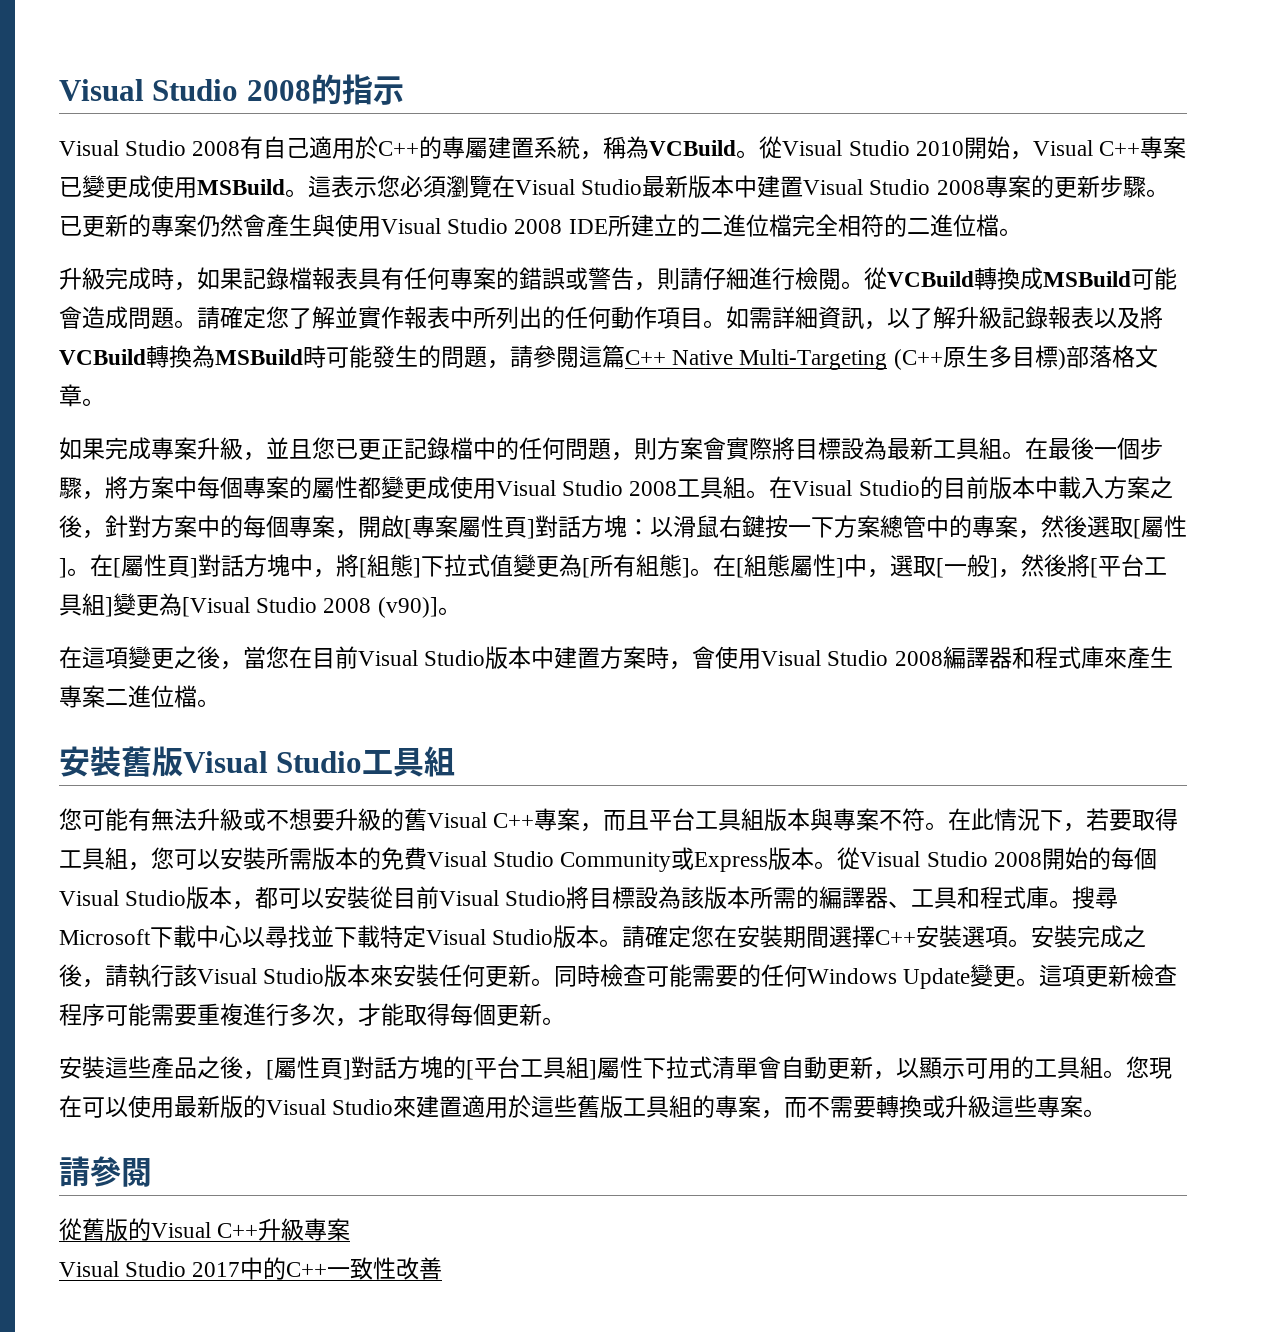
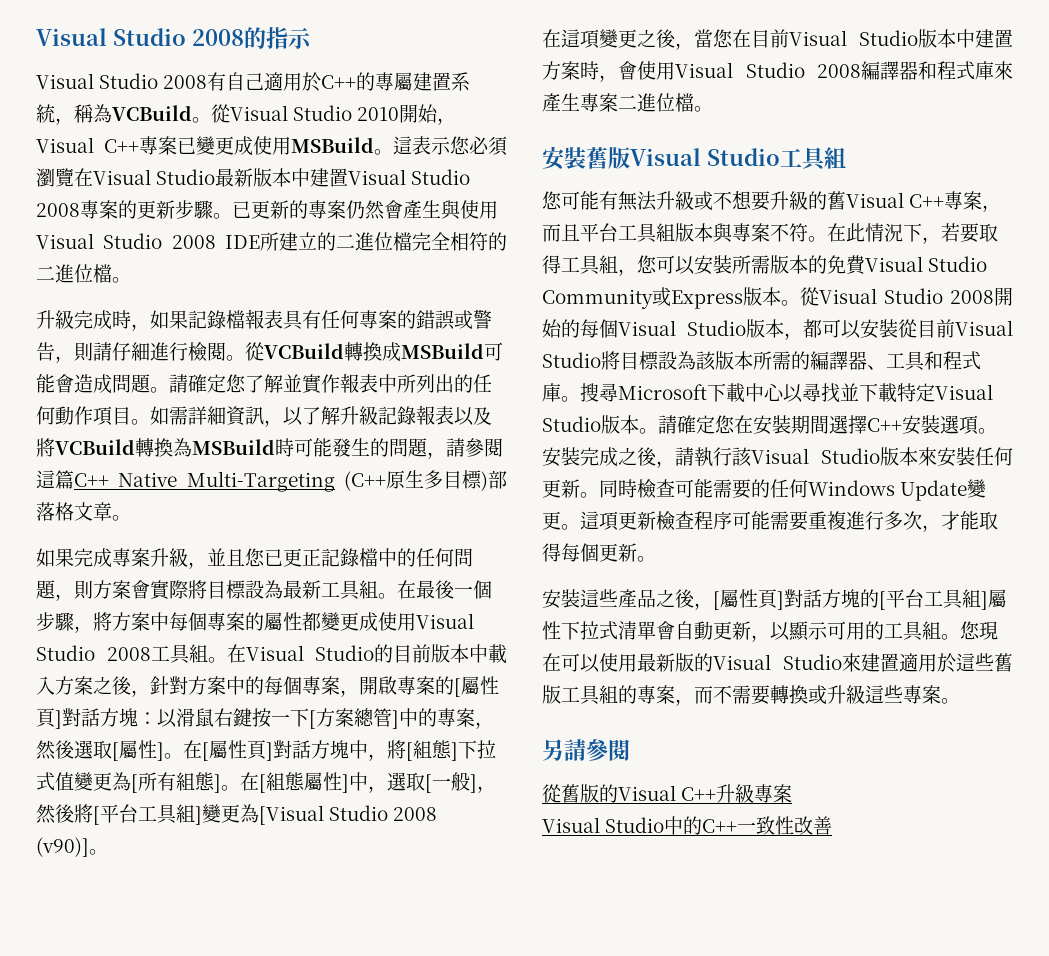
[404,515,458,539] [專案 -> [397,676,461,697] 專案的[
(834, 527) none -> [309,710,316,729] [
(926, 526) none -> [392,710,399,729] ]
(1107, 1113) none -> [542,739,564,761] 另
[192,1262,241,1277] 2017 -> (665, 825) none

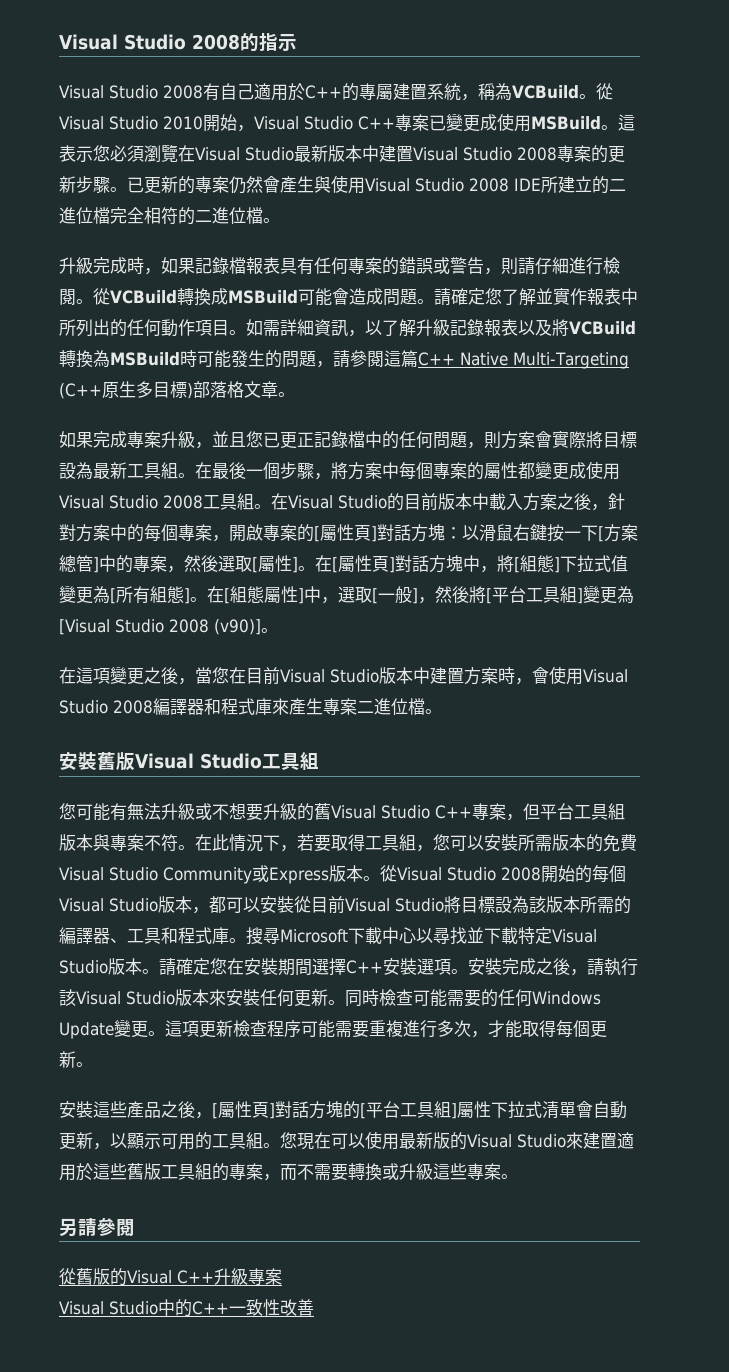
(94, 145) none -> [304,116,353,130] Studio
(904, 200) none -> [381,805,430,819] Studio
[542,224,580,242] 而且 -> [523,803,540,820] 但

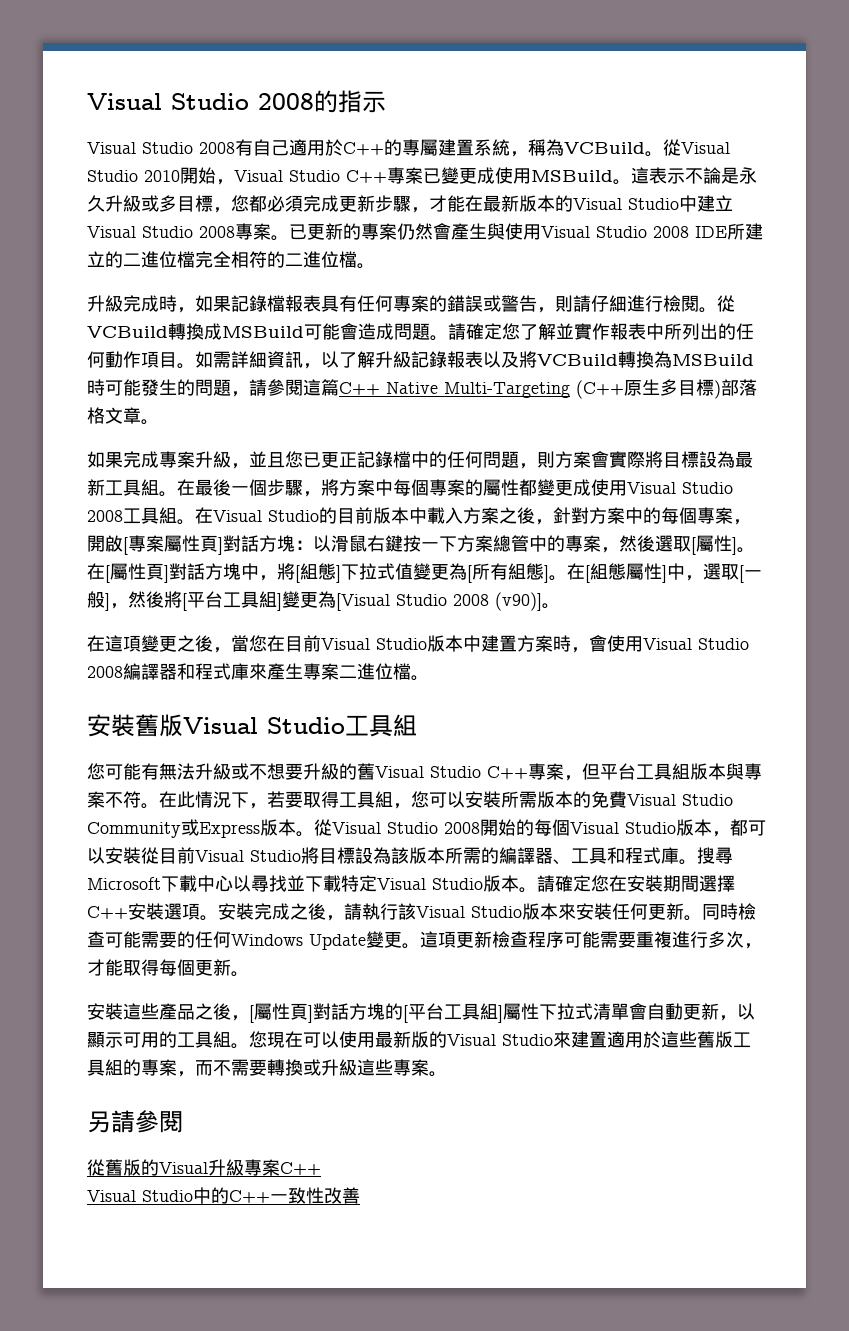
[93,145,413,162] 您必須瀏覽在Visual Studio最新版本中建置 -> [685,167,757,184] [87,195,733,213] 不論是永久升級或多目標，您都必須完成更新步驟，才能在最新版本的Visual Studio中建立
[591,145,625,163] [59,176,110,193] 的更新步驟 -> (271, 231) none
[263,524,320,542] 專案的[ -> [123,535,164,555] [專案
[598,526,604,542] [ -> (457, 544) none
[93,557,99,573] ] -> (529, 543) none
[177,1270,214,1284] C++ -> (208, 1168) none
(282, 1276) none -> [280,1162,321,1175] C++

